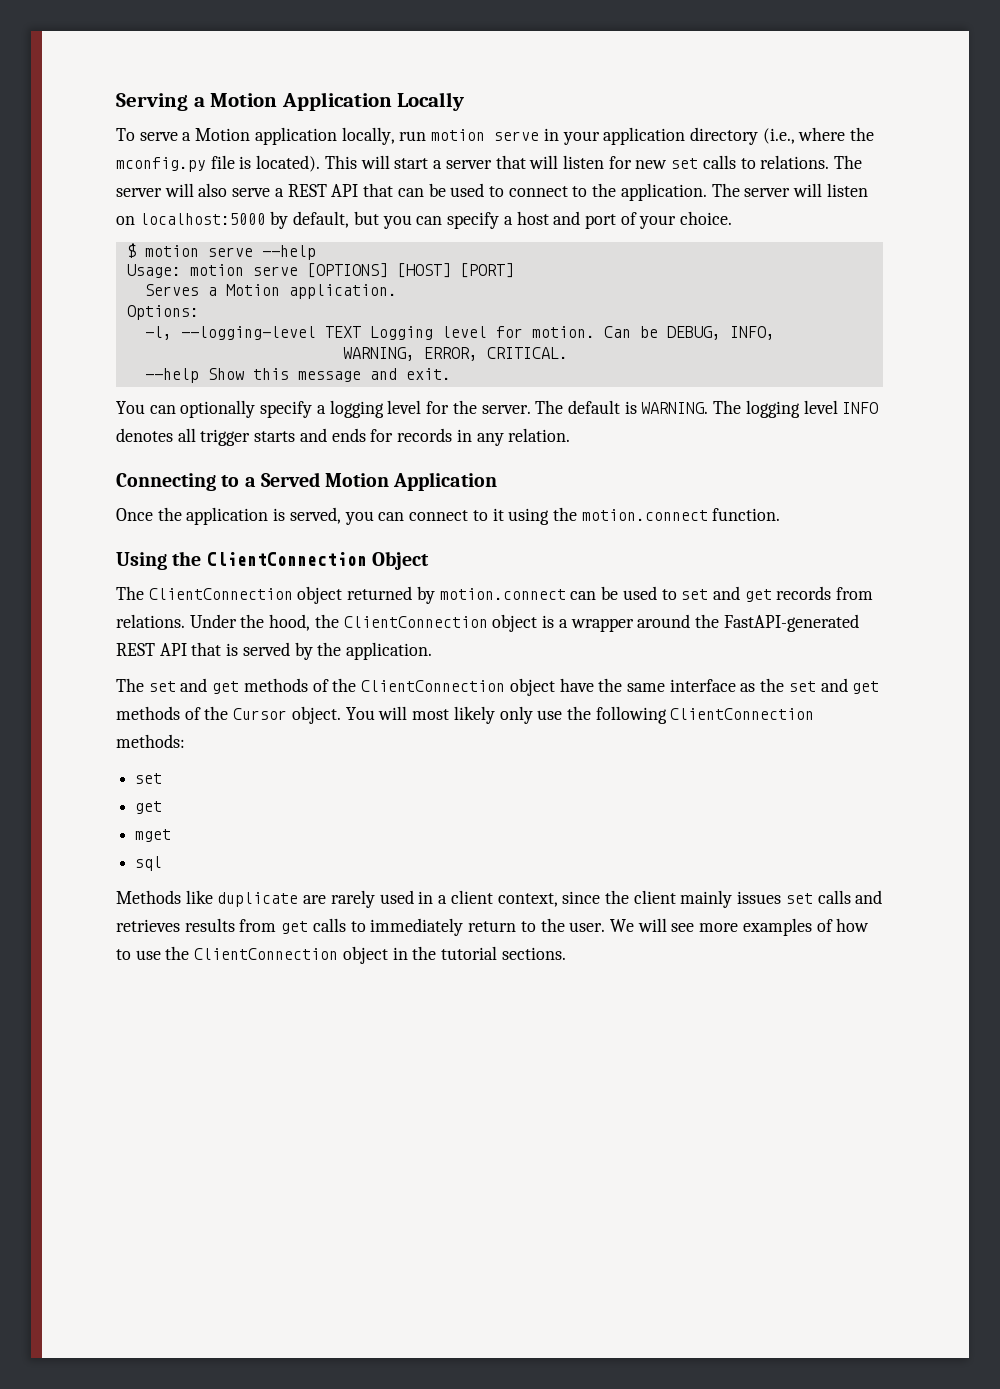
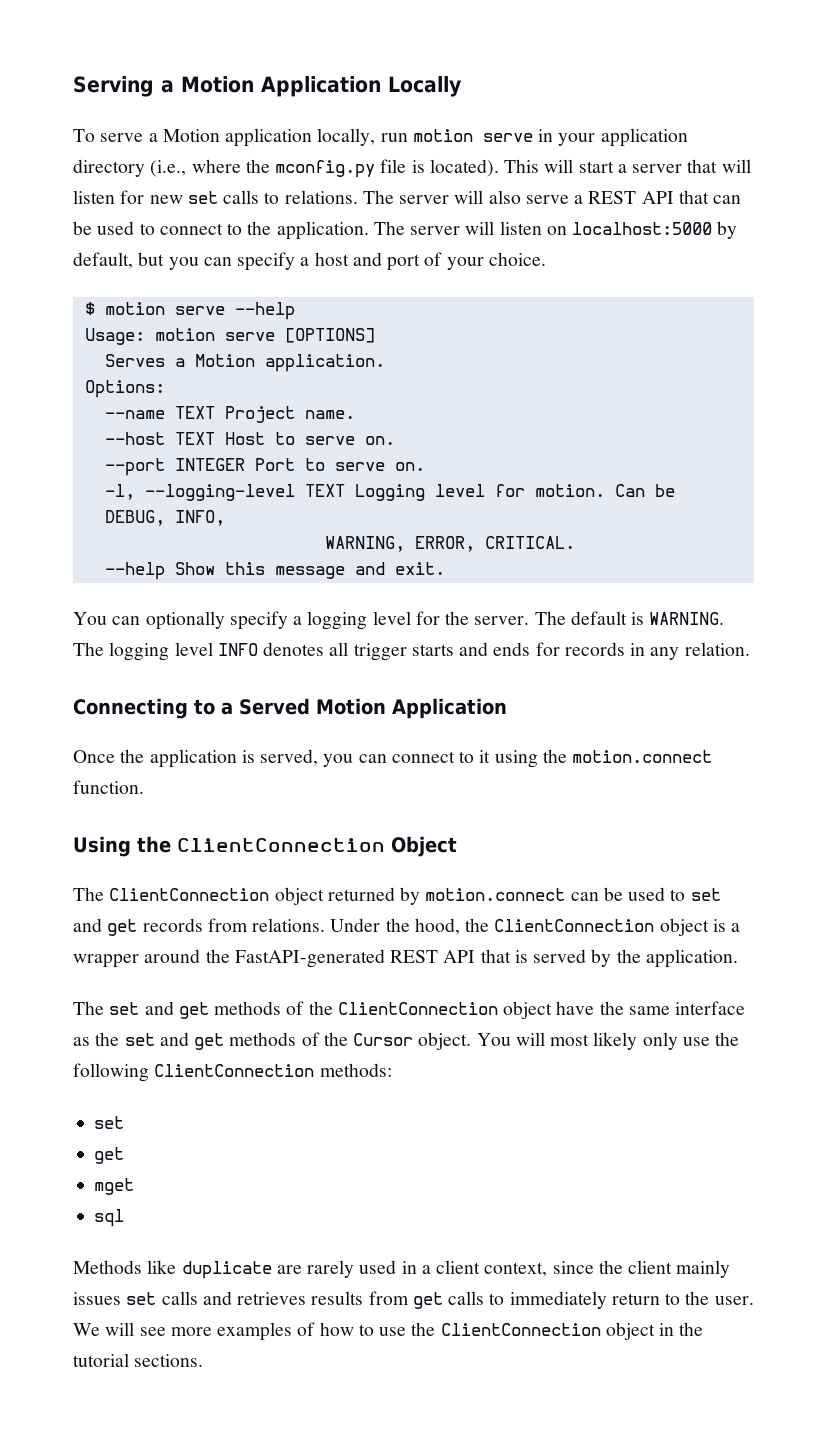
[396,263,514,278] [HOST] [PORT] -> (375, 335) none
(199, 312) none -> [104,406,355,423] [104,432,395,445] [104,458,425,476] // --name TEXT Project name. // --host TEXT Host to serve on. // --port INTEGER Port to serve on.

